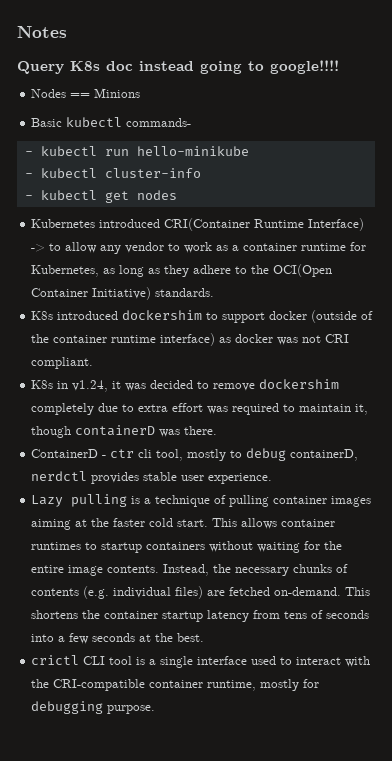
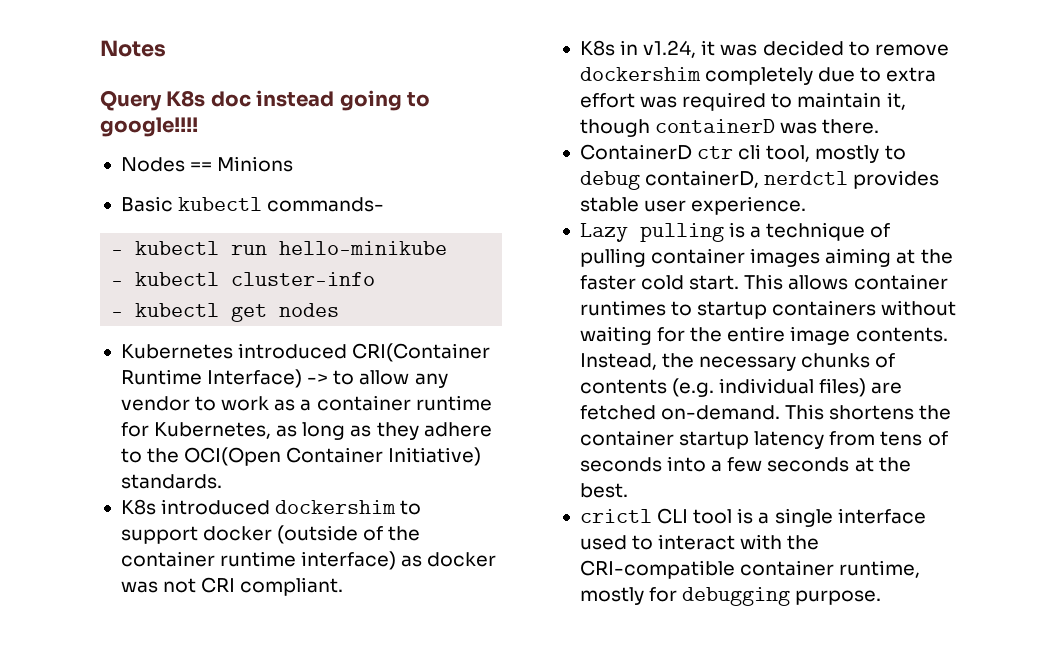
[102,455,107,458] - -> (692, 152) none

